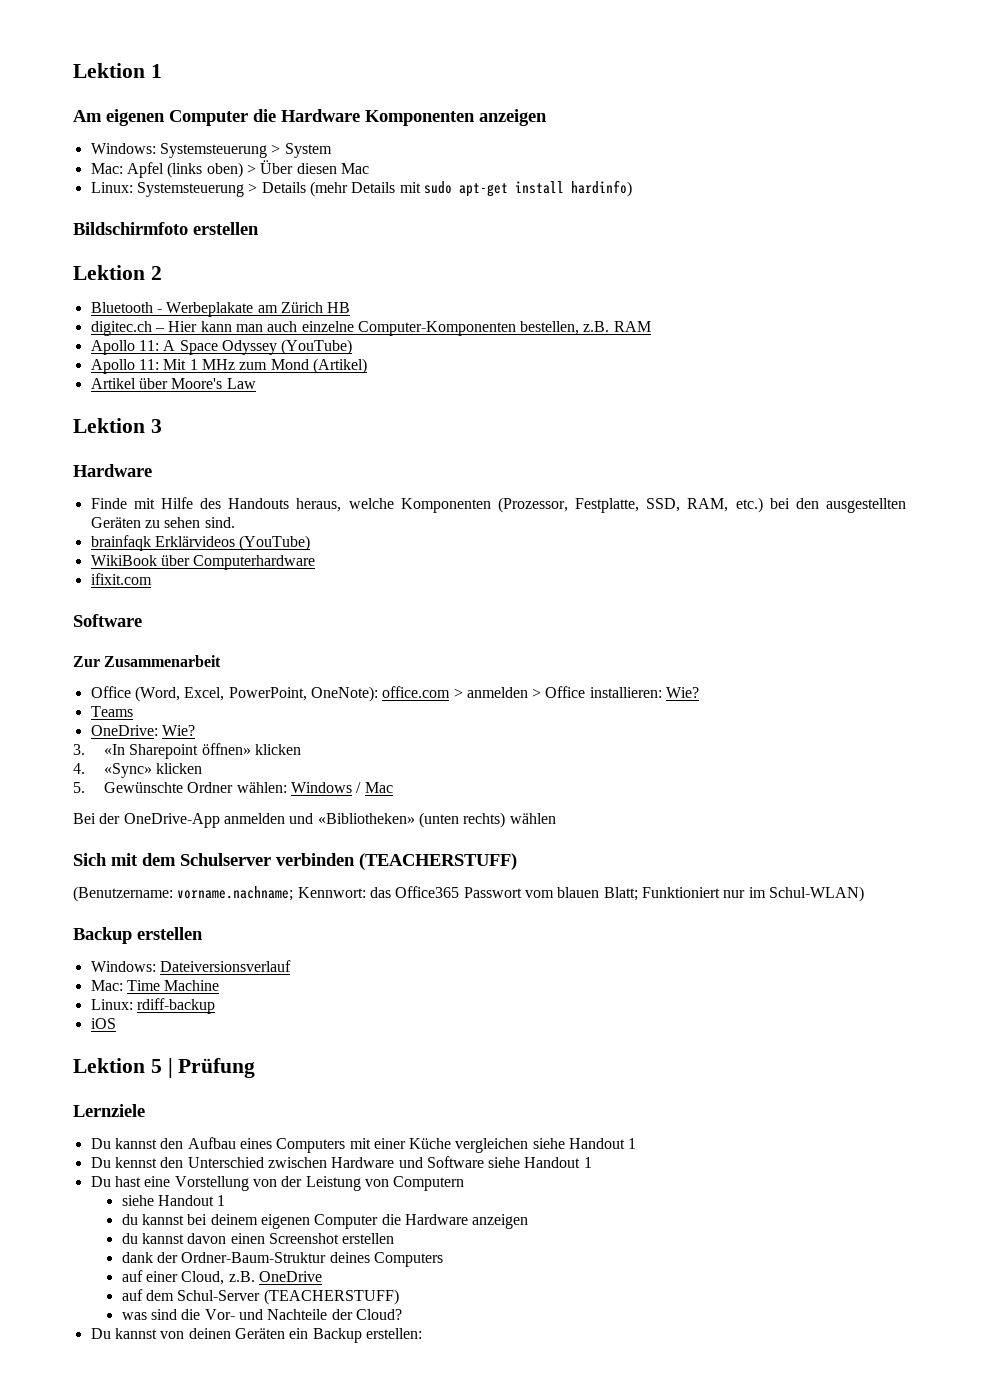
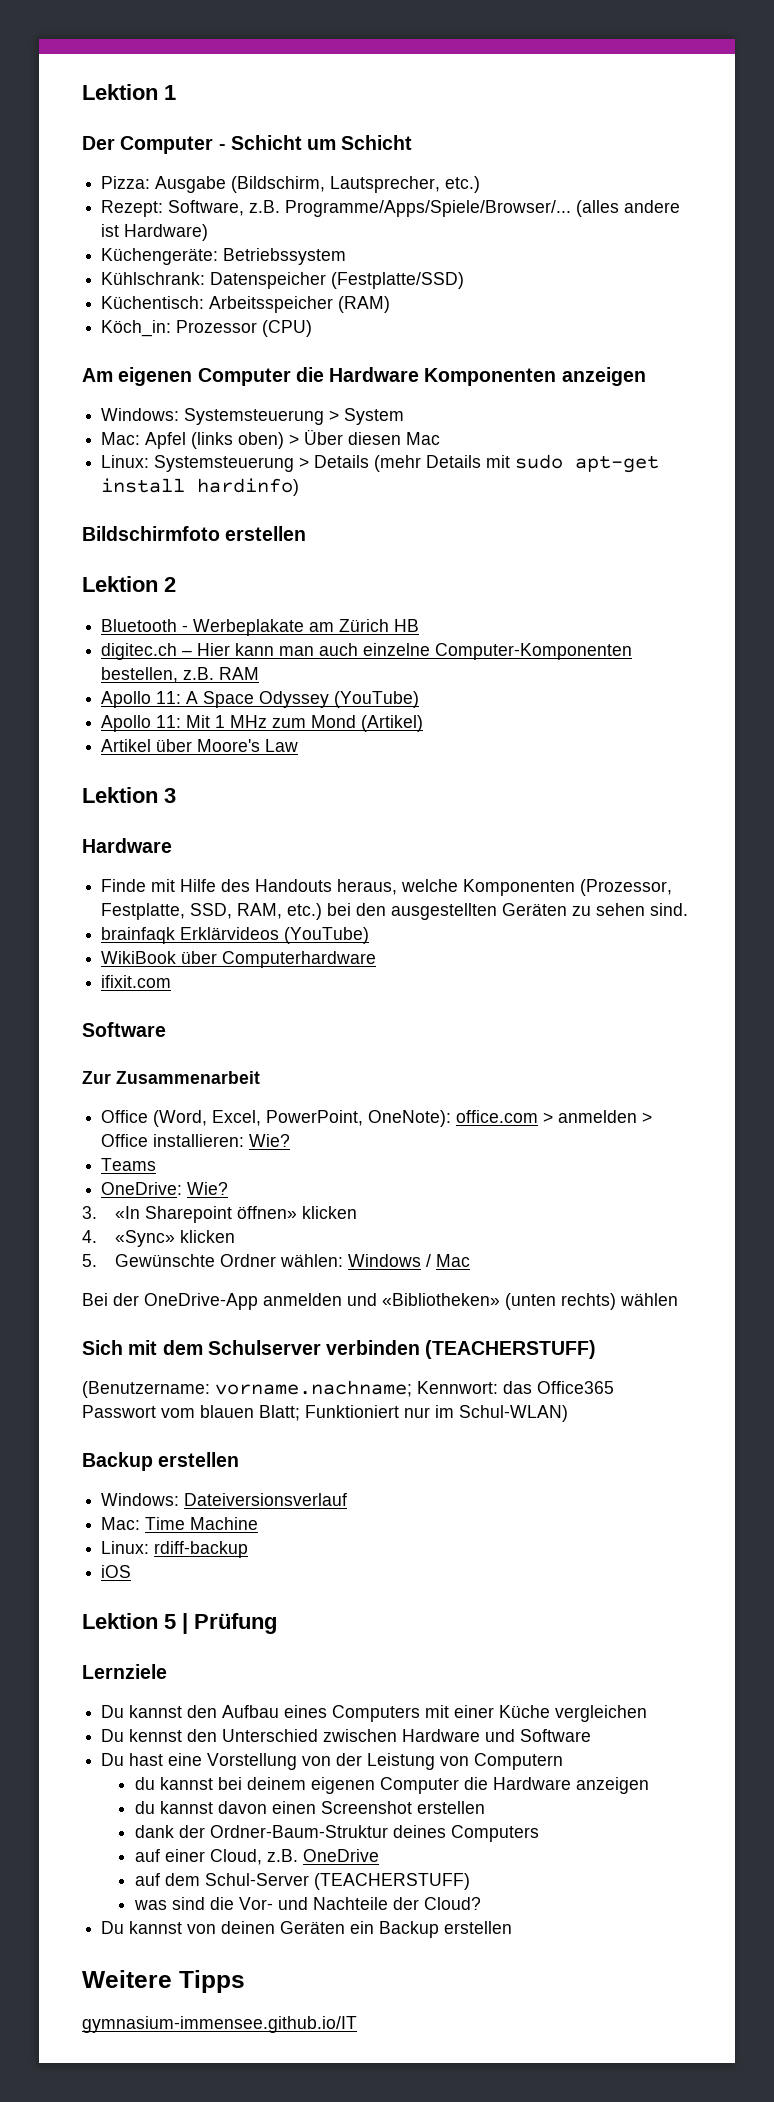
(162, 71) none -> [82,135,413,154] [101,176,481,193] [101,200,681,217] [101,224,209,241] [101,248,347,265] [101,272,465,289] [101,296,391,313] [101,320,313,337] // Der Computer - Schicht um Schicht // Pizza: Ausgabe (Bildschirm, Lautsprecher, etc.) // Rezept: Software, z.B. Programme/Apps/Spiele/Browser/... (alles andere ist Hardware) // Küchengeräte: Betriebssystem // Kühlschrank: Datenspeicher (Festplatte/SSD) // Küchentisch: Arbeitsspeicher (RAM) // Köch_in: Prozessor (CPU)
[532,1138,637,1149] siehe Handout 1 -> (648, 1713) none
[488,1157,592,1168] siehe Handout 1 -> (592, 1735) none
[121,1195,226,1206] // siehe Handout 1 -> (564, 1761) none
[365,1328,422,1339] erstellen: -> [444,1921,513,1934] [82,1970,245,1993] [82,2016,357,2033] erstellen // Weitere Tipps // gymnasium-immensee.github.io/IT

